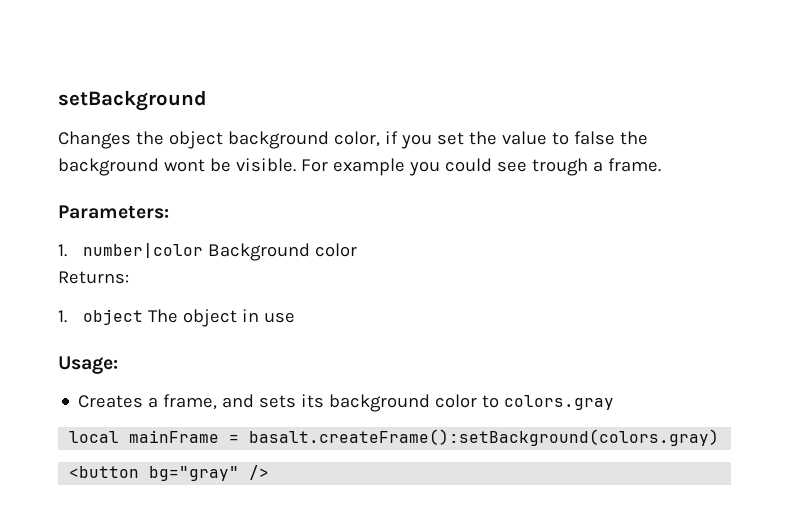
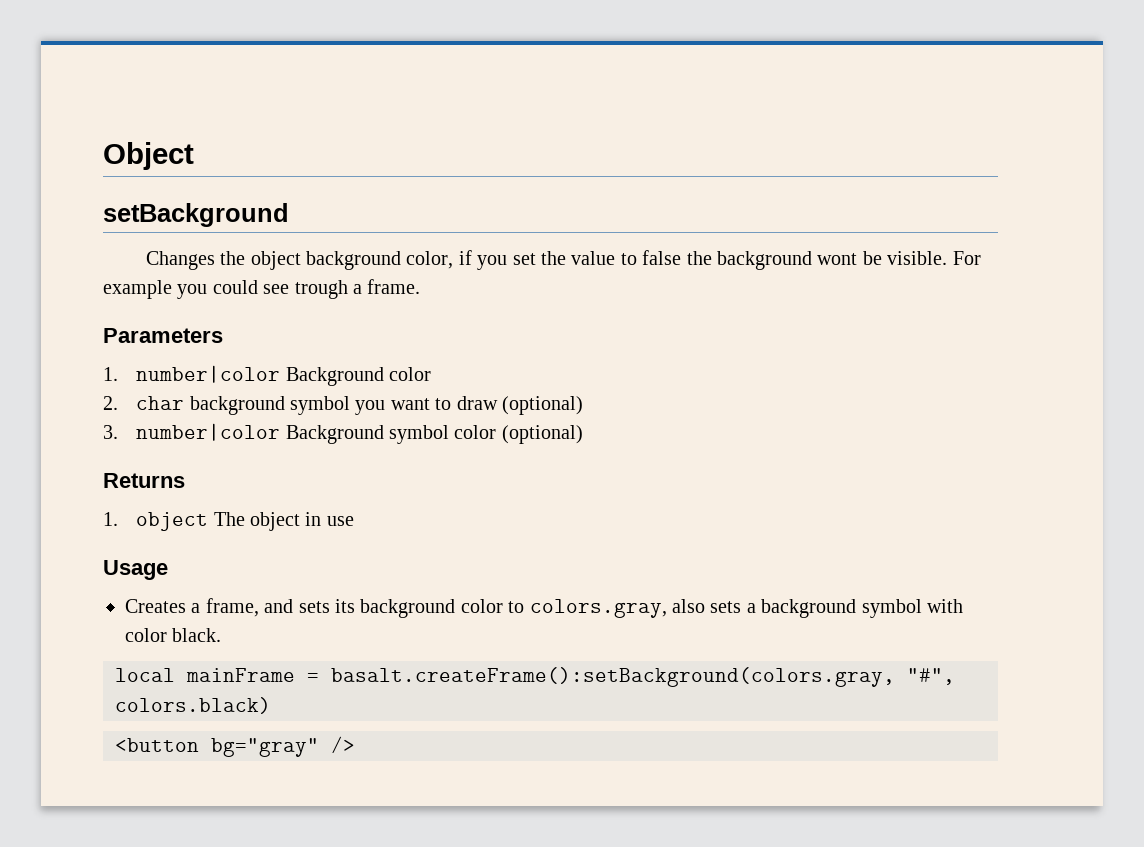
(58, 100) none -> [103,142,194,170] Object //
[58,205,169,219] Parameters: -> [103,328,223,343] Parameters
[58,271,129,284] Returns: -> [103,396,584,415] [103,423,583,444] [103,473,185,488] 2. char background symbol you want to draw (optional) // 3. number|color Background symbol color (optional) // Returns
[58,356,118,374] Usage: -> [103,560,168,580] Usage
[504,395,615,410] colors.gray -> [529,599,963,618] [125,628,222,642] colors.gray, also sets a background symbol with color black.
[249,429,720,446] basalt.createFrame():setBackground(colors.gray) -> [331,667,955,687] [115,697,271,714] basalt.createFrame():setBackground(colors.gray, "#", colors.black)

